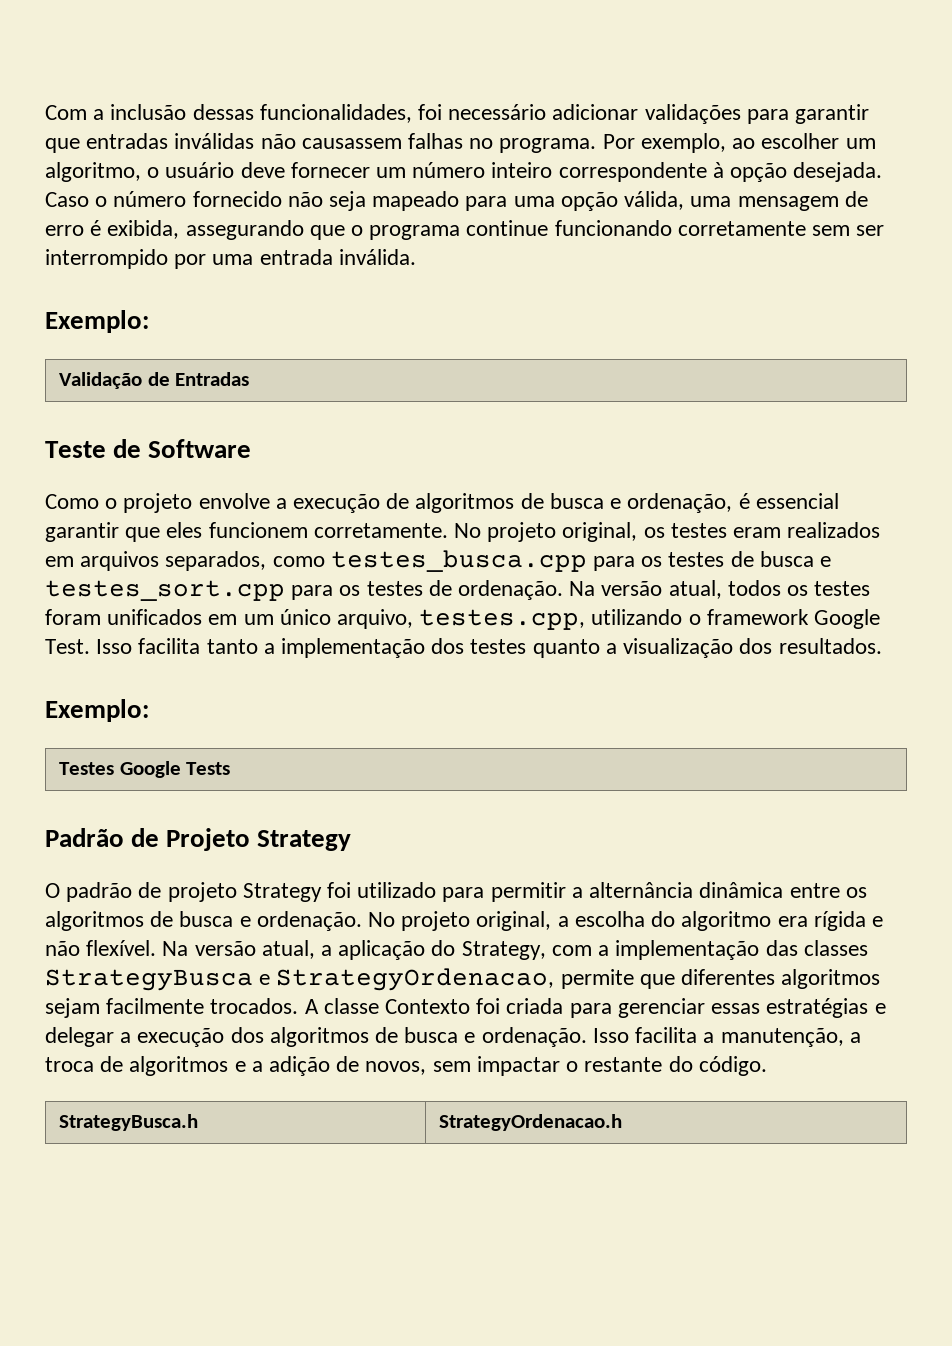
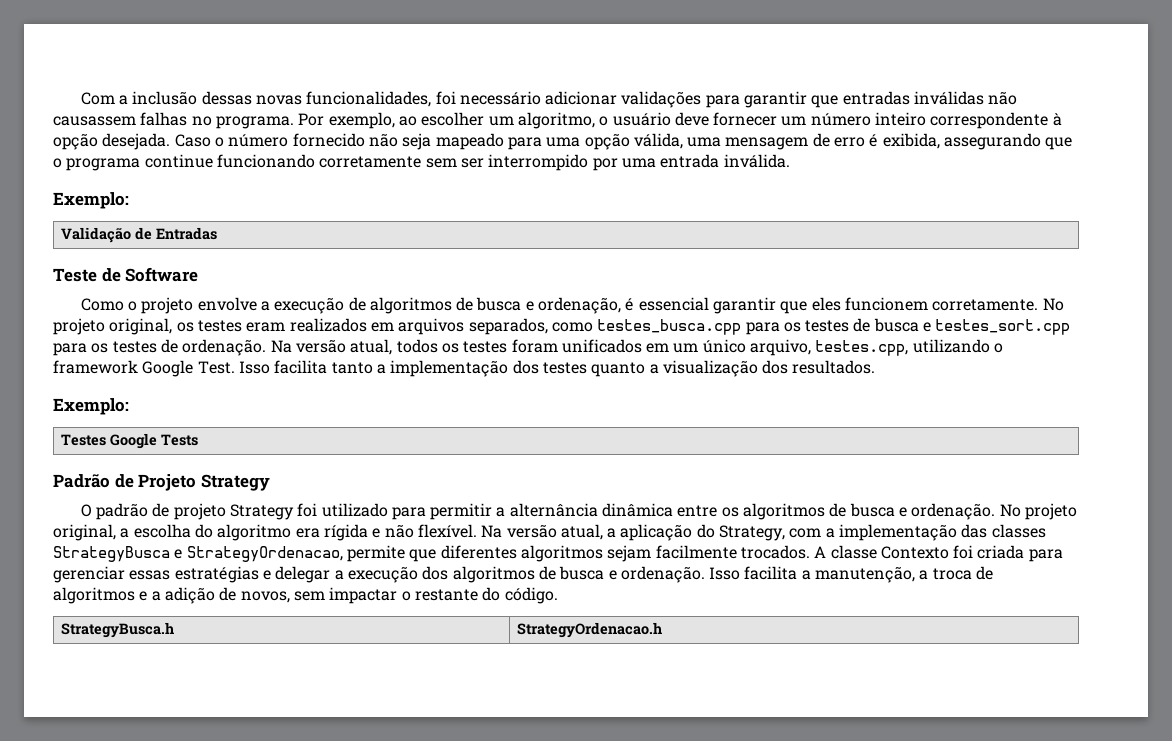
(254, 112) none -> [255,95,302,105] novas

